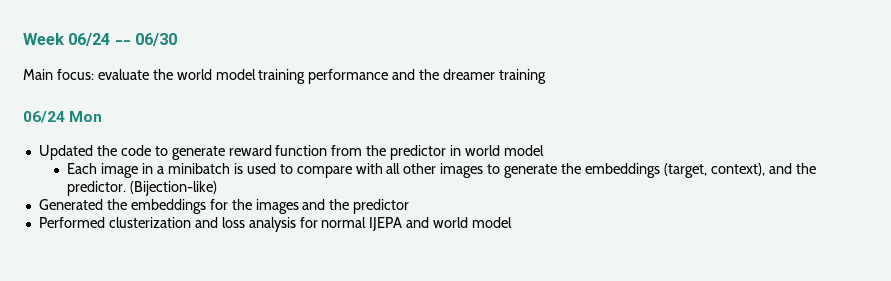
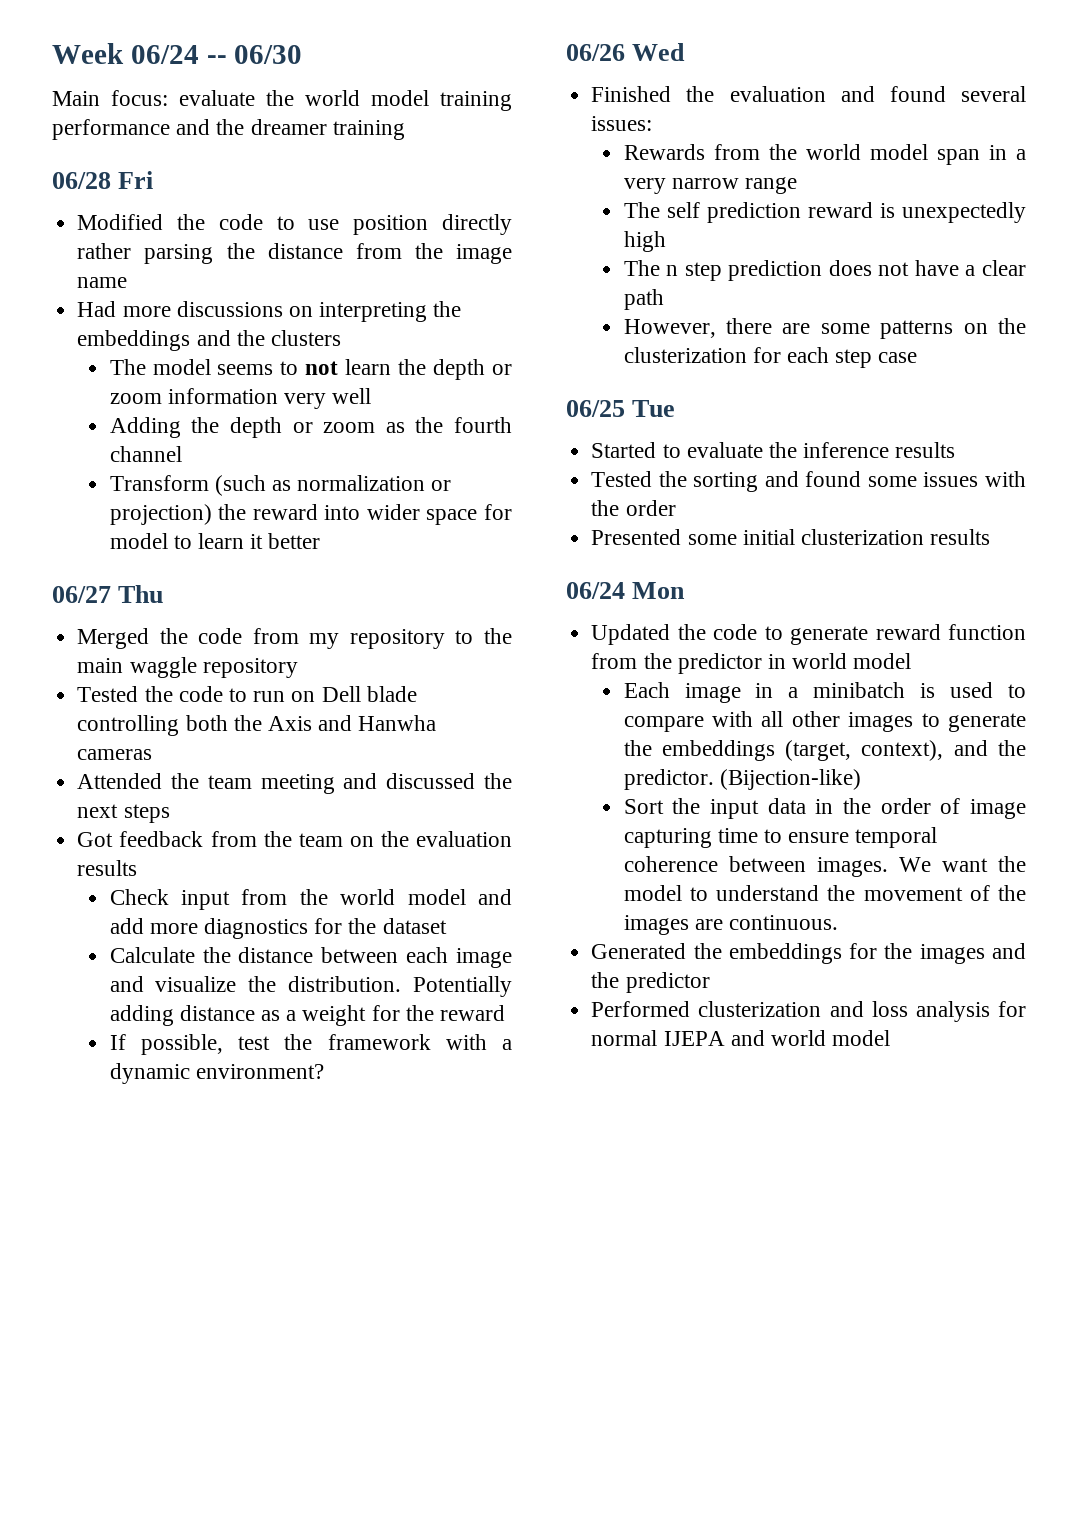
(547, 76) none -> [52,171,154,189] [77,214,512,235] [77,243,512,264] [77,277,128,288] [77,301,462,322] [77,330,341,351] [109,359,512,380] [109,388,372,409] [109,417,512,438] [109,446,182,462] [109,475,452,496] [109,504,513,525] [109,533,321,549] [52,585,164,603] [77,628,512,649] [77,657,298,678] [77,686,417,702] [77,715,437,736] [77,749,153,760] [77,773,512,794] [77,804,170,823] [77,831,512,847] [77,860,138,876] [109,889,512,910] [109,918,447,939] [109,947,512,968] [109,976,512,997] [109,1005,506,1026] [109,1034,512,1055] [109,1063,324,1084] [566,43,686,61] [591,86,1026,102] [591,116,653,131] [623,144,1026,165] [623,177,798,194] [623,202,1026,223] [623,231,666,252] [623,260,1026,281] [623,289,664,310] [623,318,1026,339] [623,347,918,368] [566,400,676,417] [591,442,956,458] [591,471,1026,492] [591,500,676,516] [591,529,991,545] // 06/28 Fri // Modified the code to use position directly rather parsing the distance from the image name // Had more discussions on interpreting the embeddings and the clusters // The model seems to not learn the depth or zoom information very well // Adding the depth or zoom as the fourth channel // Transform (such as normalization or projection) the reward into wider space for model to learn it better // 06/27 Thu // Merged the code from my repository to the main waggle repository // Tested the code to run on Dell blade controlling both the Axis and Hanwha cameras // Attended the team meeting and discussed the next steps // Got feedback from the team on the evaluation results // Check input from the world model and add more diagnostics for the dataset // Calculate the distance between each image and visualize the distribution. Potentially adding distance as a weight for the reward // If possible, test the framework with a dynamic environment? // 06/26 Wed // Finished the evaluation and found several issues: // Rewards from the world model span in a very narrow range // The self prediction reward is unexpectedly high // The n step prediction does not have a clear path // However, there are some patterns on the clusterization for each step case // 06/25 Tue // Started to evaluate the inference results // Tested the sorting and found some issues with the order // Presented some initial clusterization results
(218, 188) none -> [623,798,1026,819] [623,827,938,848] [623,856,1026,877] [623,885,1026,901] [623,915,839,935] // Sort the input data in the order of image capturing time to ensure temporal coherence between images. We want the model to understand the movement of the images are continuous.

